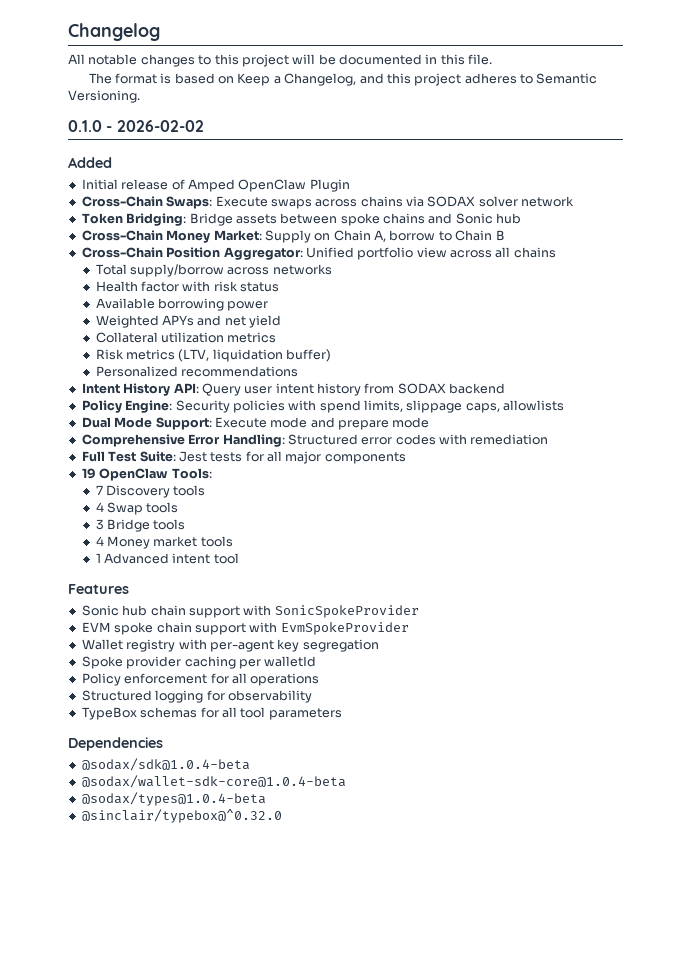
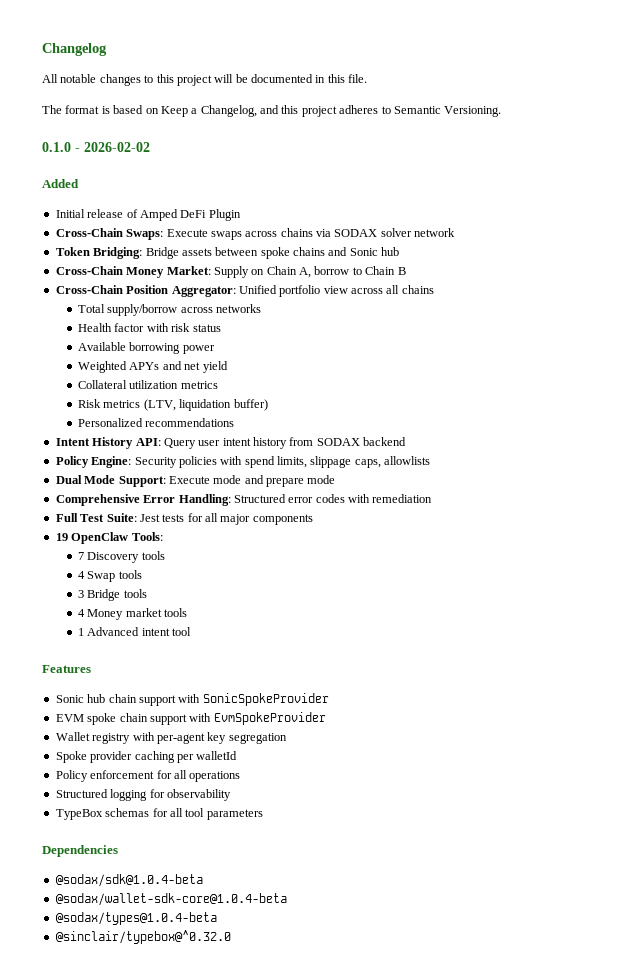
[238,179,307,192] OpenClaw -> [180,210,207,218] DeFi

